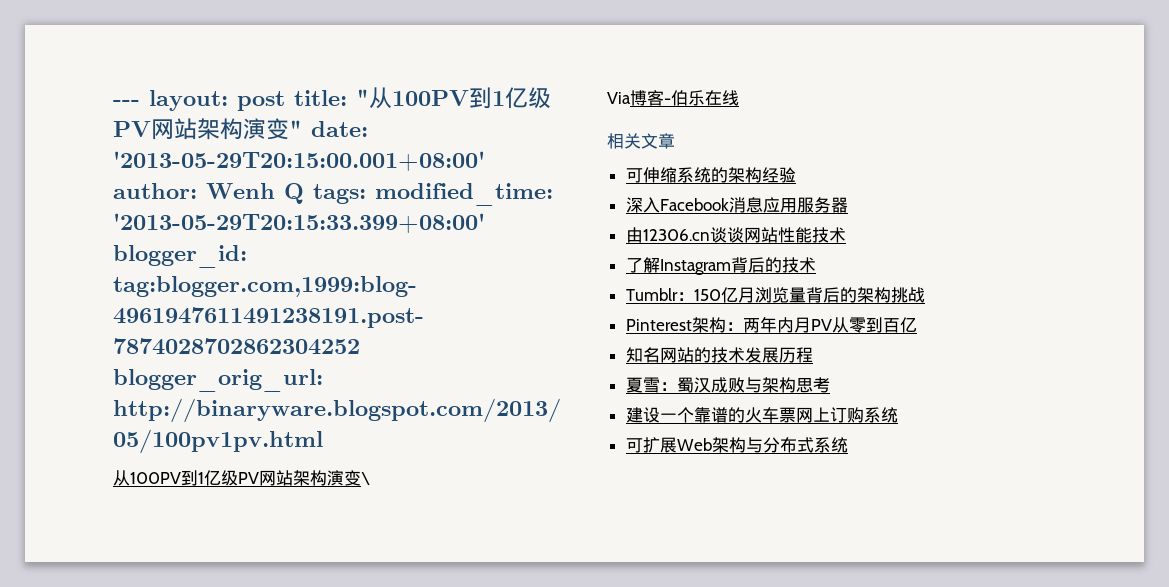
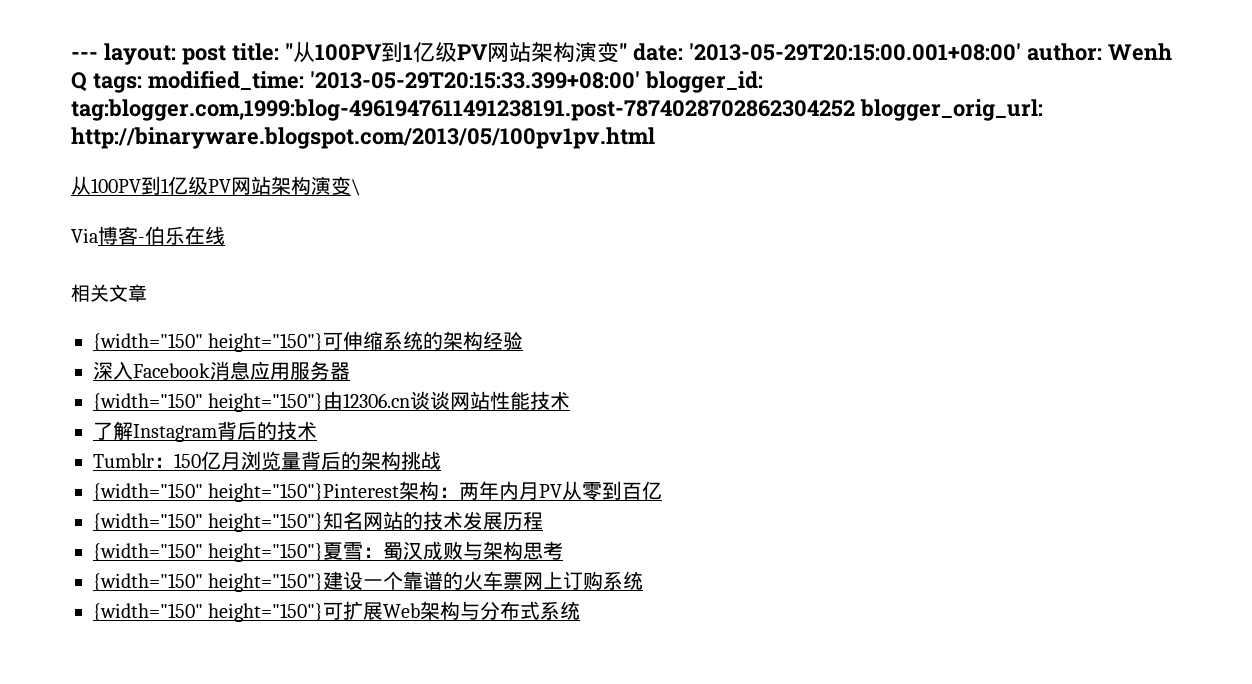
(675, 141) none -> [93,333,324,352] {width="150" height="150"}
(848, 205) none -> [93,393,324,412] {width="150" height="150"}
[625,319,692,331] Pinterest -> [93,483,400,502] {width="150" height="150"}Pinterest
(917, 325) none -> [93,513,324,532] {width="150" height="150"}
(813, 355) none -> [93,543,324,562] {width="150" height="150"}
(830, 385) none -> [93,573,324,592] {width="150" height="150"}
(898, 415) none -> [93,603,324,622] {width="150" height="150"}

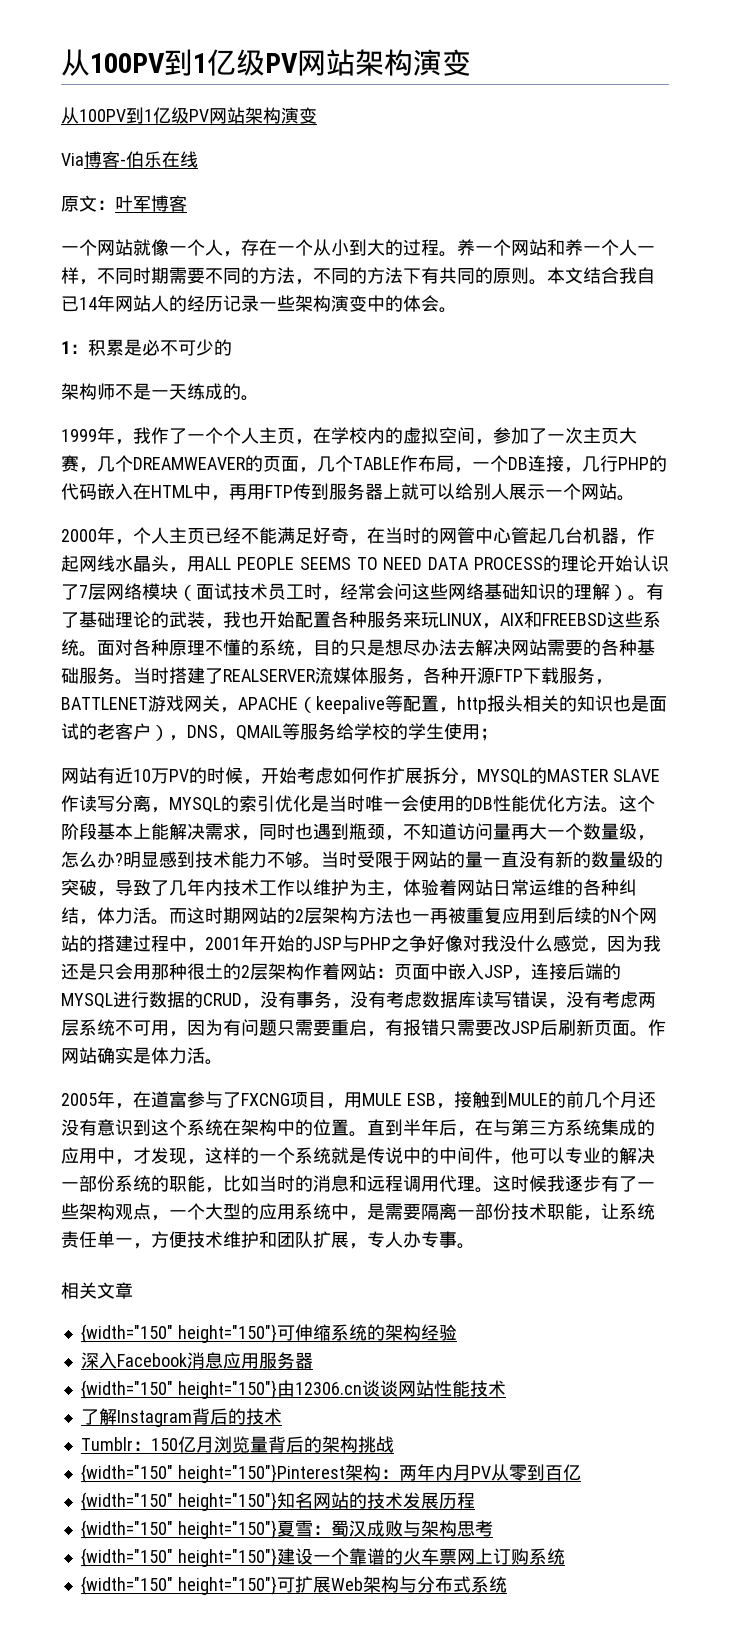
[71,42,1172,65] [71,71,763,93] [71,99,1043,121] [71,127,655,149] [71,176,361,196] --- layout: post title: "从100PV到1亿级PV网站架构演变" date: '2013-05-29T20:15:00.001+08:00' author: Wenh Q tags: modified_time: '2013-05-29T20:15:33.399+08:00' blogger_id: tag:blogger.com,1999:blog-4961947611491238191.post-7874028702862304252 blogger_orig_url: http://binaryware.blogspot.com/2013/05/100pv1pv.html // 从100PV到1亿级PV网站架构演变\ -> [61,49,471,76] [61,107,317,124] 从100PV到1亿级PV网站架构演变 // 从100PV到1亿级PV网站架构演变
(225, 235) none -> [61,195,187,212] [61,239,655,257] [61,267,655,285] [61,295,457,313] [61,339,232,356] [61,383,259,401] [61,427,637,445] [61,455,667,473] [61,483,635,501] [61,527,655,545] [61,555,669,573] [61,583,664,601] [61,611,661,629] [61,639,655,657] [61,667,613,685] [61,695,667,714] [61,723,498,741] [61,767,660,785] [61,795,655,813] [61,823,655,841] [61,851,663,869] [61,879,637,897] [61,907,657,925] [61,935,661,953] [61,963,621,981] [61,991,656,1009] [61,1019,666,1037] [61,1047,223,1065] [61,1091,656,1109] [61,1119,655,1137] [61,1147,655,1165] [61,1175,655,1193] [61,1203,655,1221] [61,1231,475,1249] // 原文：叶军博客 // 一个网站就像一个人，存在一个从小到大的过程。养一个网站和养一个人一样，不同时期需要不同的方法，不同的方法下有共同的原则。本文结合我自已14年网站人的经历记录一些架构演变中的体会。 // 1：积累是必不可少的 // 架构师不是一天练成的。 // 1999年，我作了一个个人主页，在学校内的虚拟空间，参加了一次主页大赛，几个DREAMWEAVER的页面，几个TABLE作布局，一个DB连接，几行PHP的代码嵌入在HTML中，再用FTP传到服务器上就可以给别人展示一个网站。 // 2000年，个人主页已经不能满足好奇，在当时的网管中心管起几台机器，作起网线水晶头，用ALL PEOPLE SEEMS TO NEED DATA PROCESS的理论开始认识了7层网络模块（面试技术员工时，经常会问这些网络基础知识的理解）。有了基础理论的武装，我也开始配置各种服务来玩LINUX，AIX和FREEBSD这些系统。面对各种原理不懂的系统，目的只是想尽办法去解决网站需要的各种基础服务。当时搭建了REALSERVER流媒体服务，各种开源FTP下载服务，BATTLENET游戏网关，APACHE（keepalive等配置，http报头相关的知识也是面试的老客户），DNS，QMAIL等服务给学校的学生使用； // 网站有近10万PV的时候，开始考虑如何作扩展拆分，MYSQL的MASTER SLAVE作读写分离，MYSQL的索引优化是当时唯一会使用的DB性能优化方法。这个阶段基本上能解决需求，同时也遇到瓶颈，不知道访问量再大一个数量级，怎么办?明显感到技术能力不够。当时受限于网站的量一直没有新的数量级的突破，导致了几年内技术工作以维护为主，体验着网站日常运维的各种纠结，体力活。而这时期网站的2层架构方法也一再被重复应用到后续的N个网站的搭建过程中，2001年开始的JSP与PHP之争好像对我没什么感觉，因为我还是只会用那种很土的2层架构作着网站：页面中嵌入JSP，连接后端的MYSQL进行数据的CRUD，没有事务，没有考虑数据库读写错误，没有考虑两层系统不可用，因为有问题只需要重启，有报错只需要改JSP后刷新页面。作网站确实是体力活。 // 2005年，在道富参与了FXCNG项目，用MULE ESB，接触到MULE的前几个月还没有意识到这个系统在架构中的位置。直到半年后，在与第三方系统集成的应用中，才发现，这样的一个系统就是传说中的中间件，他可以专业的解决一部份系统的职能，比如当时的消息和远程调用代理。这时候我逐步有了一些架构观点，一个大型的应用系统中，是需要隔离一部份技术职能，让系统责任单一，方便技术维护和团队扩展，专人办专事。

